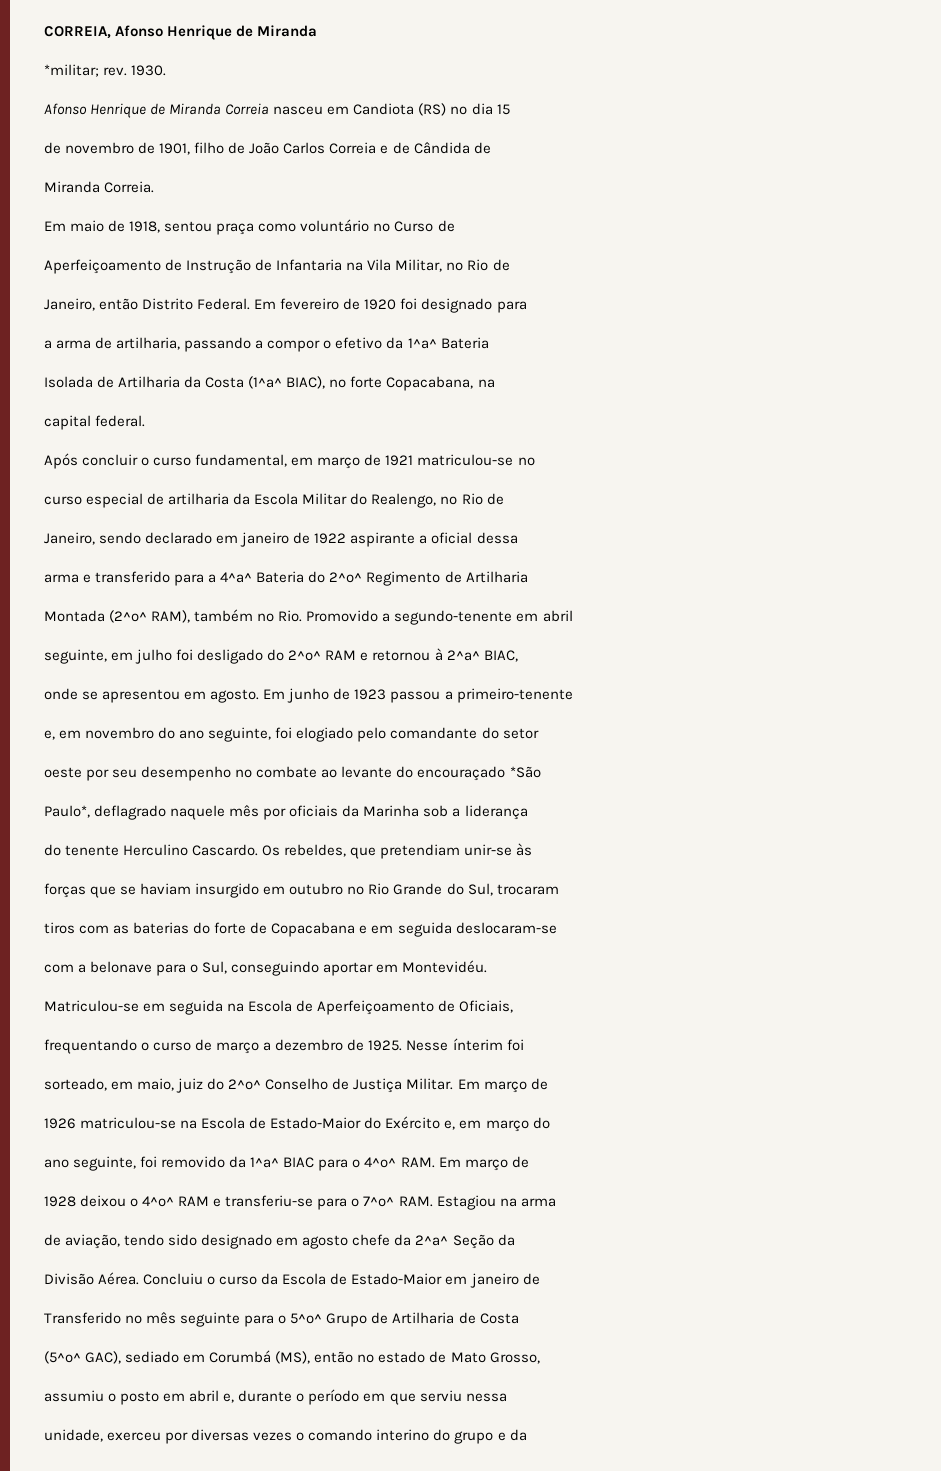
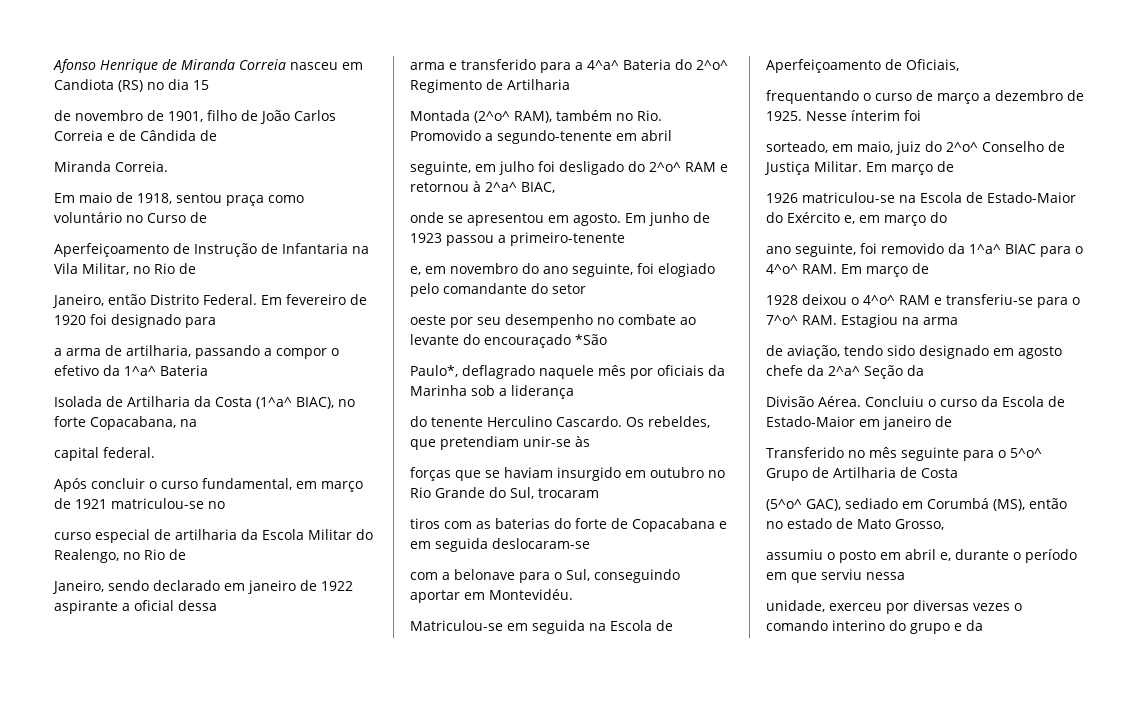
[44,25,318,40] [44,64,167,77] CORREIA, Afonso Henrique de Miranda // *militar; rev. 1930. // -> (53, 66) none

